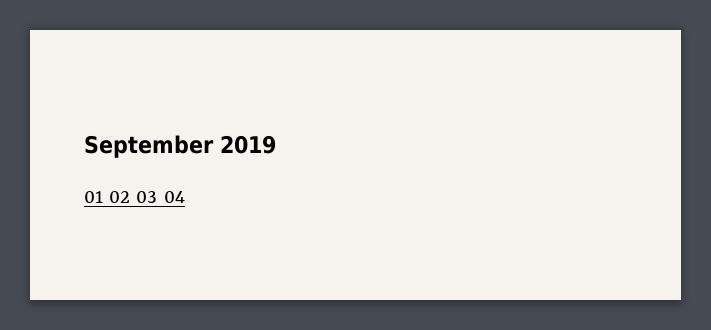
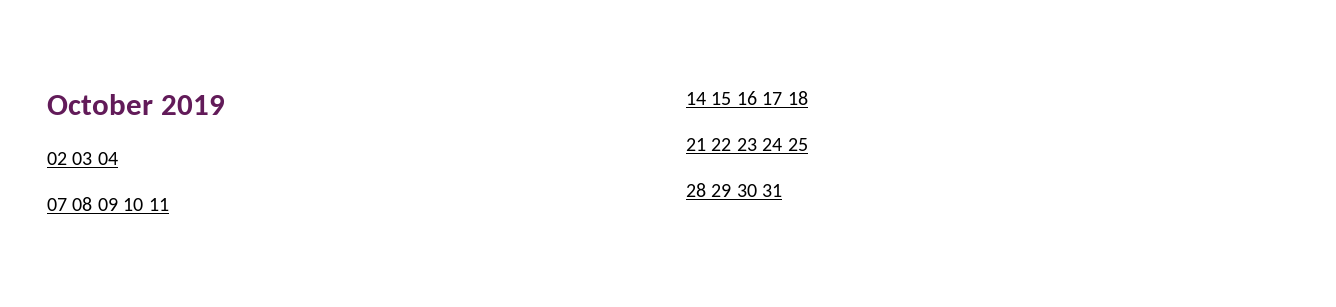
[84,135,214,158] September -> [47,94,153,115] October
[84,191,103,203] 01 -> (226, 105) none
(185, 197) none -> [47,197,169,211] [686,91,808,105] [686,138,808,151] [686,183,783,197] // 07 08 09 10 11 // 14 15 16 17 18 // 21 22 23 24 25 // 28 29 30 31

